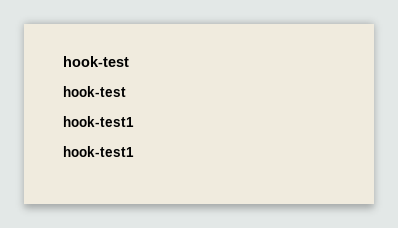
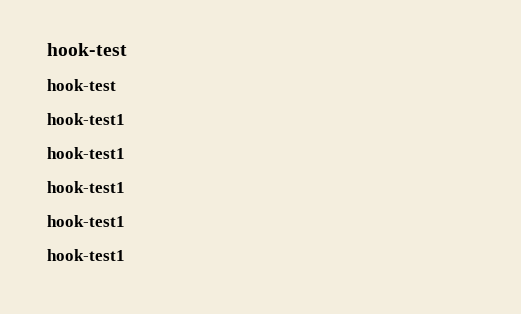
(134, 151) none -> [47,181,125,193] [47,215,125,227] [47,249,125,261] // hook-test1 // hook-test1 // hook-test1

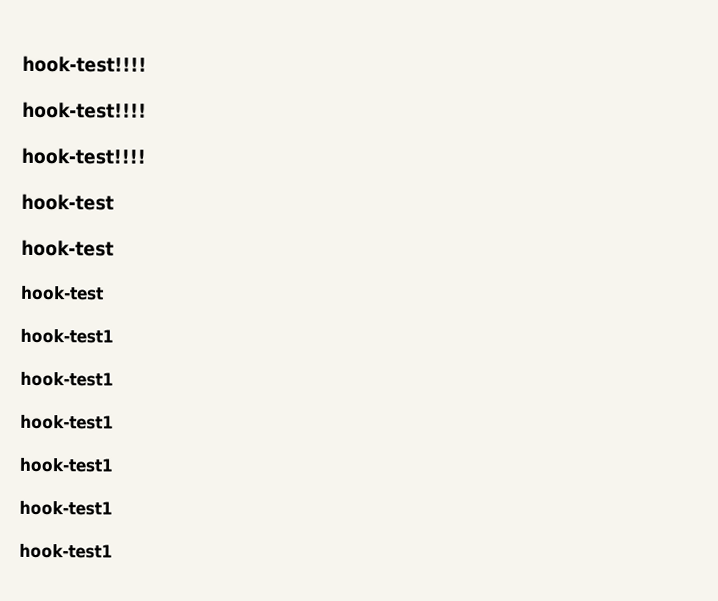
(47, 49) none -> [22,55,147,73] [22,101,147,119] [21,147,146,165] [21,193,114,211] hook-test!!!! // hook-test!!!! // hook-test!!!! // hook-test //
(125, 255) none -> [19,543,113,559] // hook-test1

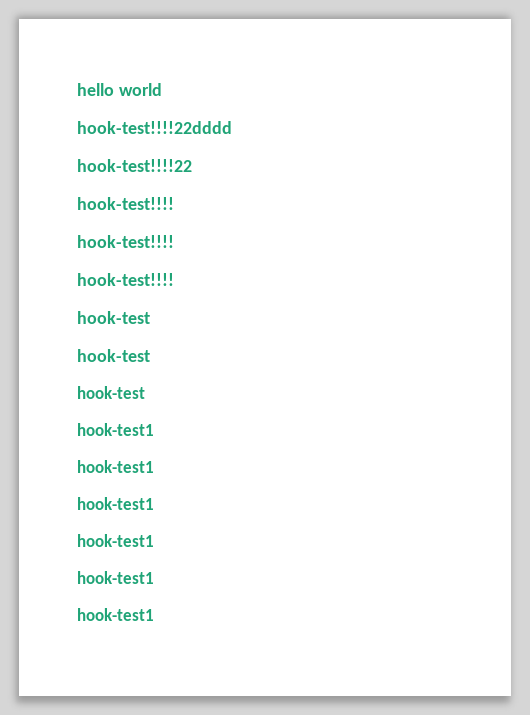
(22, 64) none -> [77,83,162,96] [77,121,232,134] [77,159,192,172] hello world // hook-test!!!!22dddd // hook-test!!!!22 //

